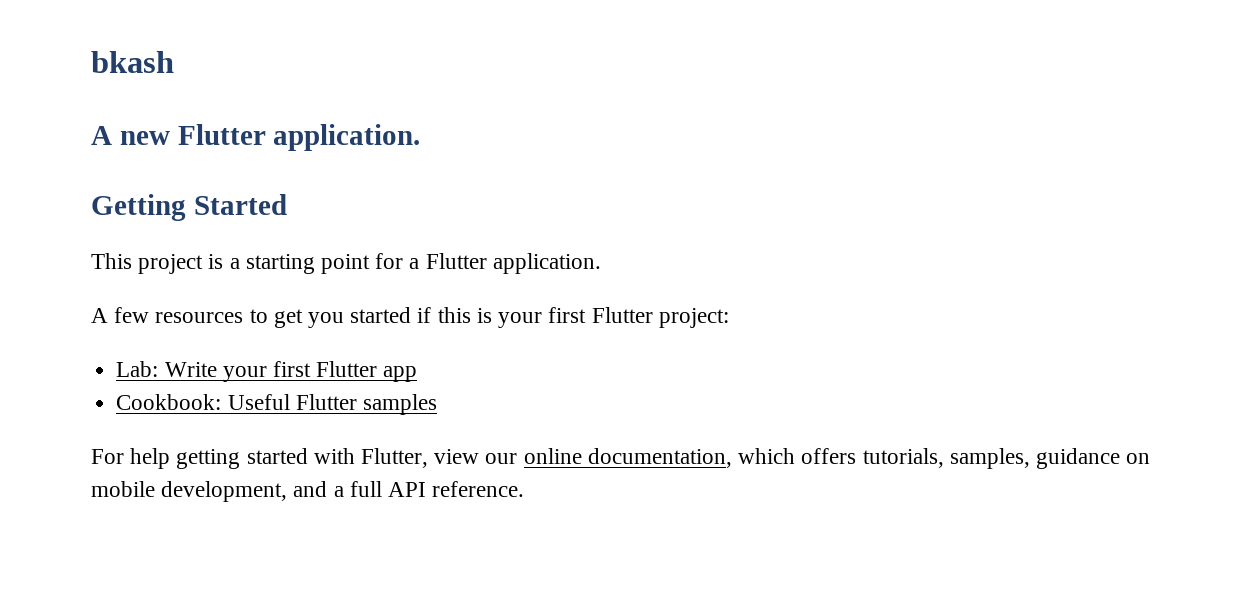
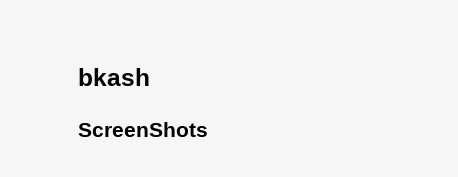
[91,124,421,151] [91,194,287,221] [91,253,601,274] [91,307,729,328] [116,361,418,382] [116,394,437,415] [91,448,1151,469] [91,481,525,502] A new Flutter application. // Getting Started // This project is a starting point for a Flutter application. // A few resources to get you started if this is your first Flutter project: // Lab: Write your first Flutter app // Cookbook: Useful Flutter samples // For help getting started with Flutter, view our online documentation, which offers tutorials, samples, guidance on mobile development, and a full API reference. -> [78,122,208,137] ScreenShots

